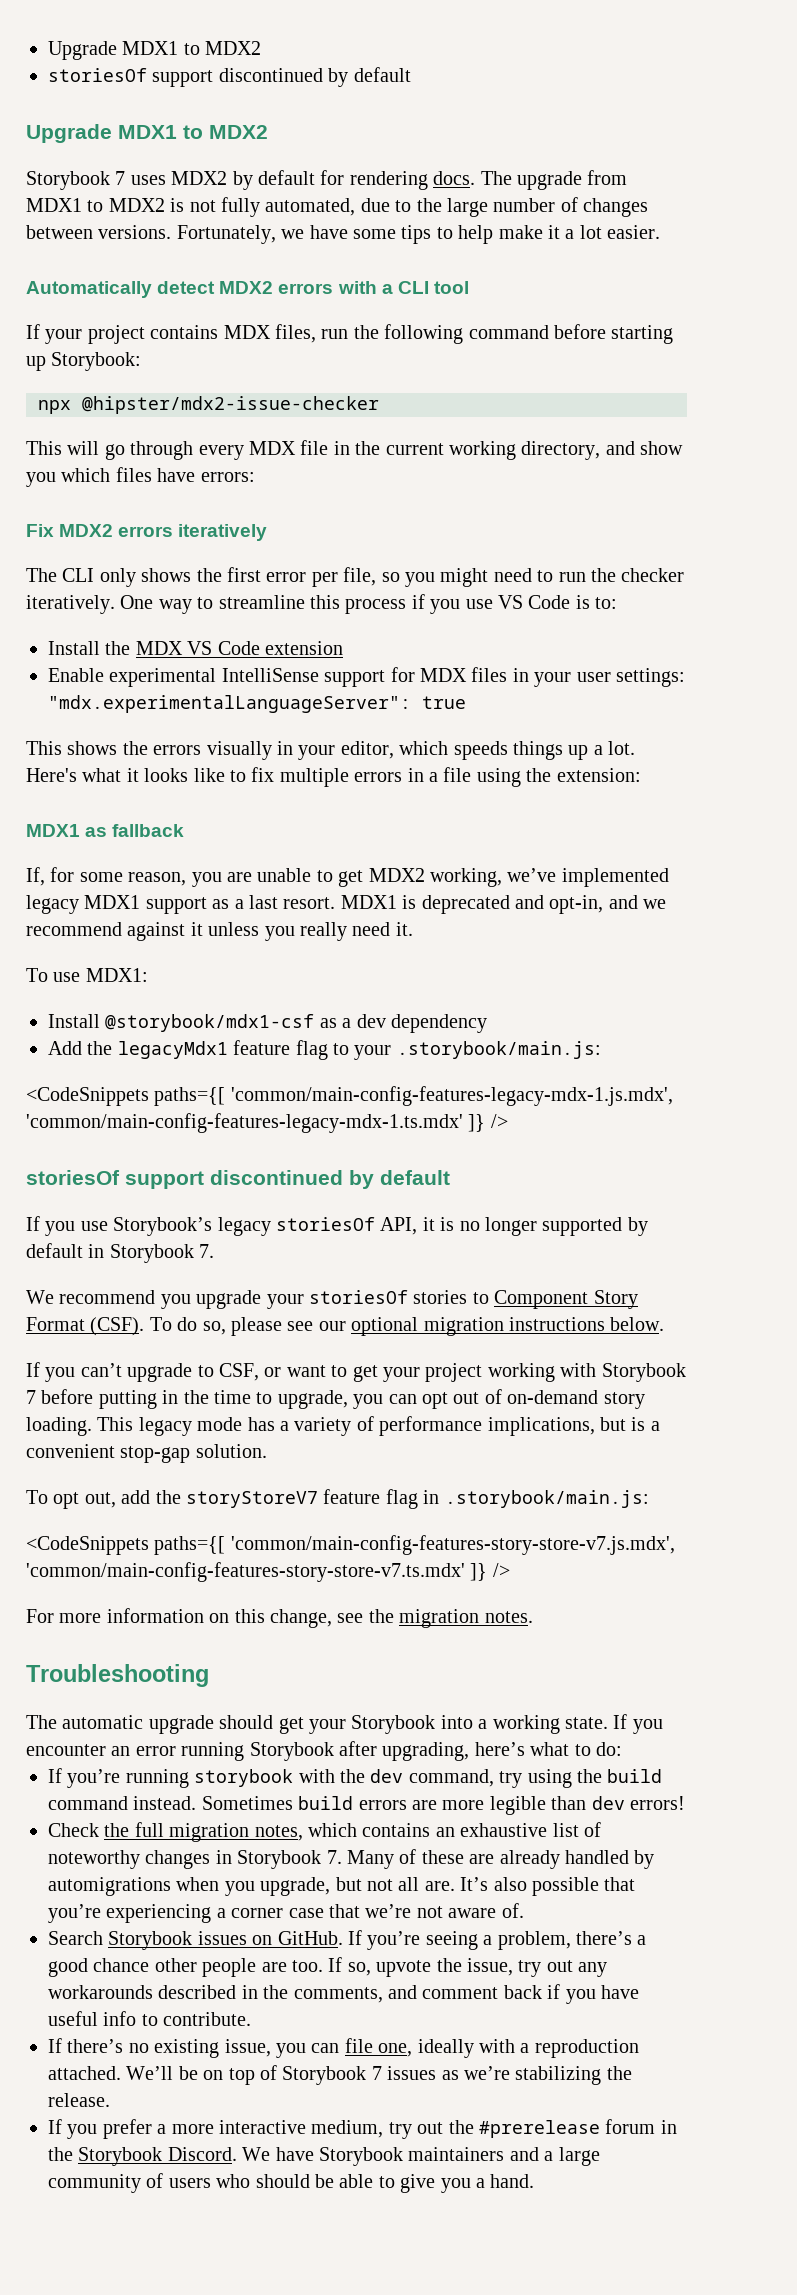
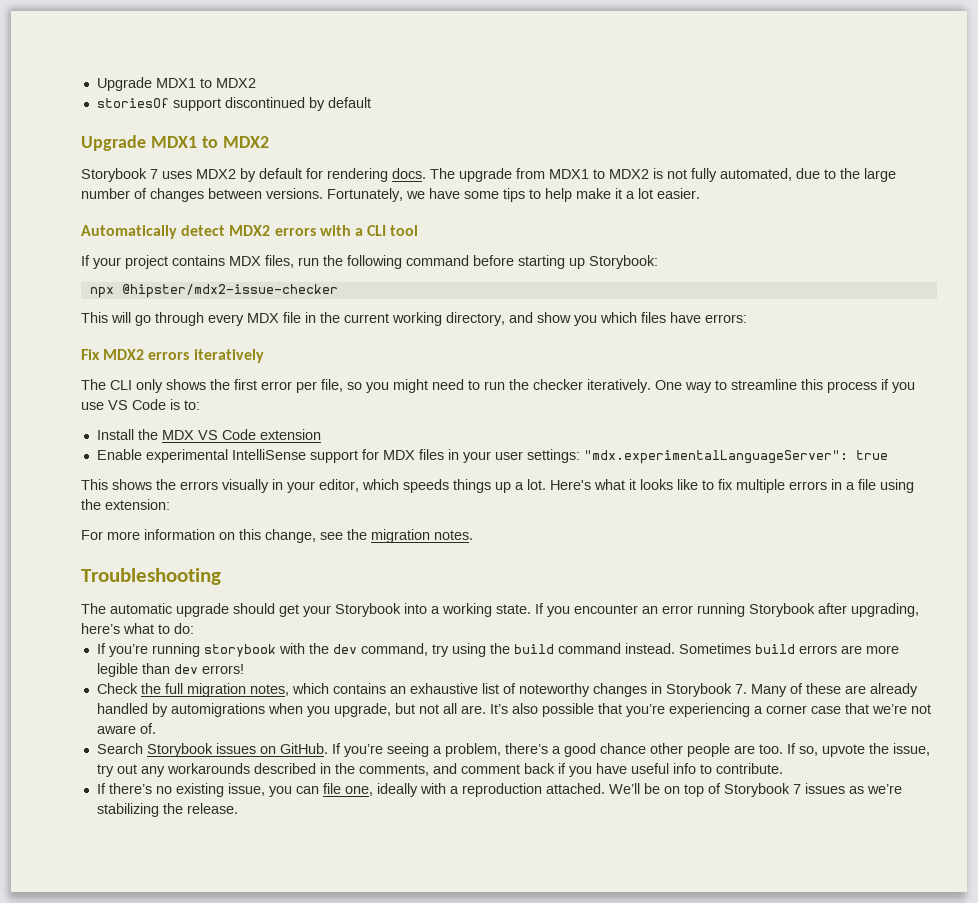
[26,824,185,837] [26,867,669,887] [26,895,667,914] [26,922,413,941] [26,968,148,982] [48,1014,487,1033] [48,1040,601,1060] [26,1086,673,1106] [26,1113,508,1133] [26,1170,450,1189] [26,1216,648,1236] [26,1243,215,1263] [26,1290,638,1309] [26,1317,665,1336] [26,1362,686,1382] [26,1389,645,1409] [26,1416,660,1436] [26,1444,267,1463] [26,1489,649,1509] [26,1535,675,1555] [26,1562,510,1582] // MDX1 as fallback // If, for some reason, you are unable to get MDX2 working, we’ve implemented legacy MDX1 support as a last resort. MDX1 is deprecated and opt-in, and we recommend against it unless you really need it. // To use MDX1: // Install @storybook/mdx1-csf as a dev dependency // Add the legacyMdx1 feature flag to your .storybook/main.js: // <CodeSnippets paths={[ 'common/main-config-features-legacy-mdx-1.js.mdx', 'common/main-config-features-legacy-mdx-1.ts.mdx' ]} /> // storiesOf support discontinued by default // If you use Storybook’s legacy storiesOf API, it is no longer supported by default in Storybook 7. // We recommend you upgrade your storiesOf stories to Component Story Format (CSF). To do so, please see our optional migration instructions below. // If you can’t upgrade to CSF, or want to get your project working with Storybook 7 before putting in the time to upgrade, you can opt out of on-demand story loading. This legacy mode has a variety of performance implications, but is a convenient stop-gap solution. // To opt out, add the storyStoreV7 feature flag in .storybook/main.js: // <CodeSnippets paths={[ 'common/main-config-features-story-store-v7.js.mdx', 'common/main-config-features-story-store-v7.ts.mdx' ]} /> -> (170, 504) none
[48,2119,677,2139] [48,2147,600,2166] [48,2173,535,2193] // If you prefer a more interactive medium, try out the #prerelease forum in the Storybook Discord. We have Storybook maintainers and a large community of users who should be able to give you a hand. -> (238, 808) none

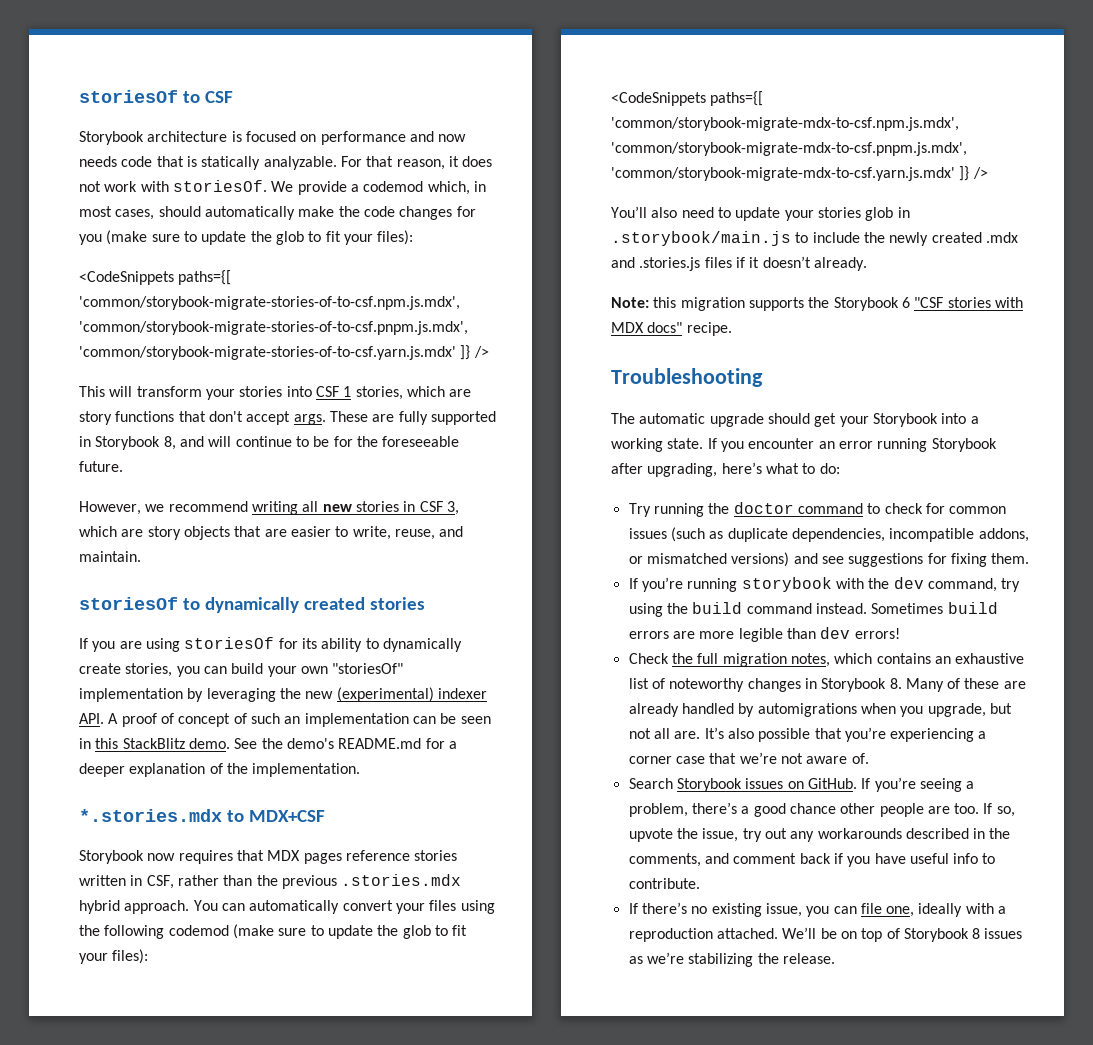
[96,77,256,91] [96,97,371,111] [81,135,269,151] [81,168,896,182] [81,188,700,202] [81,225,419,239] [81,255,658,269] [89,284,338,298] [81,312,747,326] [81,349,264,363] [81,379,915,393] [81,399,200,410] [96,429,321,440] [96,449,888,464] [81,479,914,493] [81,499,170,510] [81,529,473,543] Upgrade MDX1 to MDX2 // storiesOf support discontinued by default // Upgrade MDX1 to MDX2 // Storybook 7 uses MDX2 by default for rendering docs. The upgrade from MDX1 to MDX2 is not fully automated, due to the large number of changes between versions. Fortunately, we have some tips to help make it a lot easier. // Automatically detect MDX2 errors with a CLI tool // If your project contains MDX files, run the following command before starting up Storybook: // npx @hipster/mdx2-issue-checker // This will go through every MDX file in the current working directory, and show you which files have errors: // Fix MDX2 errors iteratively // The CLI only shows the first error per file, so you might need to run the checker iteratively. One way to streamline this process if you use VS Code is to: // Install the MDX VS Code extension // Enable experimental IntelliSense support for MDX files in your user settings: "mdx.experimentalLanguageServer": true // This shows the errors visually in your editor, which speeds things up a lot. Here's what it looks like to fix multiple errors in a file using the extension: // For more information on this change, see the migration notes. -> [79,90,233,103] [79,131,467,145] [79,156,493,170] [79,180,486,195] [79,206,476,220] [79,230,414,245] [79,270,232,285] [79,296,460,310] [79,321,468,335] [79,345,489,360] [79,386,472,400] [79,411,496,425] [79,436,460,450] [79,461,123,472] [79,501,459,515] [79,526,464,540] [79,551,141,562] [79,597,425,613] [79,637,462,652] [79,663,404,677] [79,687,487,702] [79,713,491,727] [79,738,457,749] [79,763,361,777] [79,809,325,822] [79,850,458,864] [79,874,462,889] [79,900,495,914] [79,924,468,939] [79,949,149,964] [611,91,764,106] [611,117,959,131] [611,142,967,156] [611,166,988,181] [611,206,910,221] [611,231,1018,246] [611,256,867,271] [611,297,1023,311] [611,322,732,336] storiesOf to CSF // Storybook architecture is focused on performance and now needs code that is statically analyzable. For that reason, it does not work with storiesOf. We provide a codemod which, in most cases, should automatically make the code changes for you (make sure to update the glob to fit your files): // <CodeSnippets paths={[ 'common/storybook-migrate-stories-of-to-csf.npm.js.mdx', 'common/storybook-migrate-stories-of-to-csf.pnpm.js.mdx', 'common/storybook-migrate-stories-of-to-csf.yarn.js.mdx' ]} /> // This will transform your stories into CSF 1 stories, which are story functions that don't accept args. These are fully supported in Storybook 8, and will continue to be for the foreseeable future. // However, we recommend writing all new stories in CSF 3, which are story objects that are easier to write, reuse, and maintain. // storiesOf to dynamically created stories // If you are using storiesOf for its ability to dynamically create stories, you can build your own "storiesOf" implementation by leveraging the new (experimental) indexer API. A proof of concept of such an implementation can be seen in this StackBlitz demo. See the demo's README.md for a deeper explanation of the implementation. // *.stories.mdx to MDX+CSF // Storybook now requires that MDX pages reference stories written in CSF, rather than the previous .stories.mdx hybrid approach. You can automatically convert your files using the following codemod (make sure to update the glob to fit your files): // <CodeSnippets paths={[ 'common/storybook-migrate-mdx-to-csf.npm.js.mdx', 'common/storybook-migrate-mdx-to-csf.pnpm.js.mdx', 'common/storybook-migrate-mdx-to-csf.yarn.js.mdx' ]} /> // You’ll also need to update your stories glob in .storybook/main.js to include the newly created .mdx and .stories.js files if it doesn’t already. // Note: this migration supports the Storybook 6 "CSF stories with MDX docs" recipe.
(194, 628) none -> [628,502,1007,517] [628,527,1029,542] [628,552,1030,567] // Try running the doctor command to check for common issues (such as duplicate dependencies, incompatible addons, or mismatched versions) and see suggestions for fixing them.
[734,684,747,694] 7. -> [889,678,902,689] 8.
[792,784,801,794] 7 -> [972,928,981,939] 8

